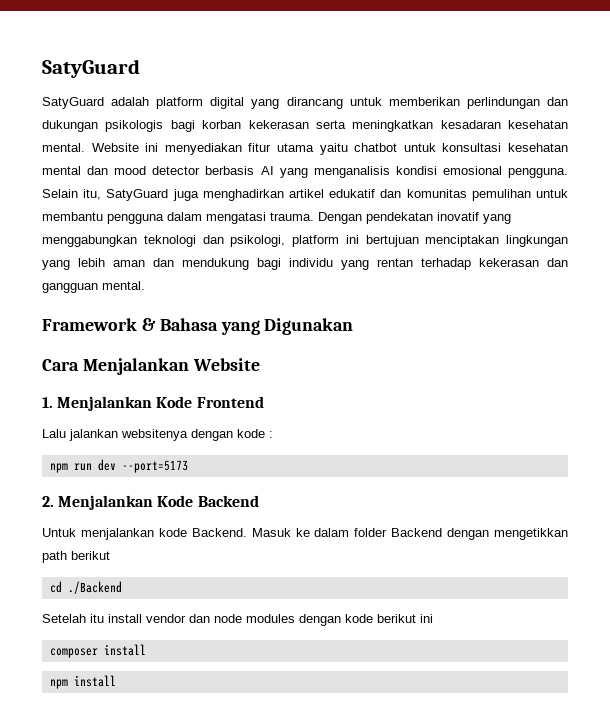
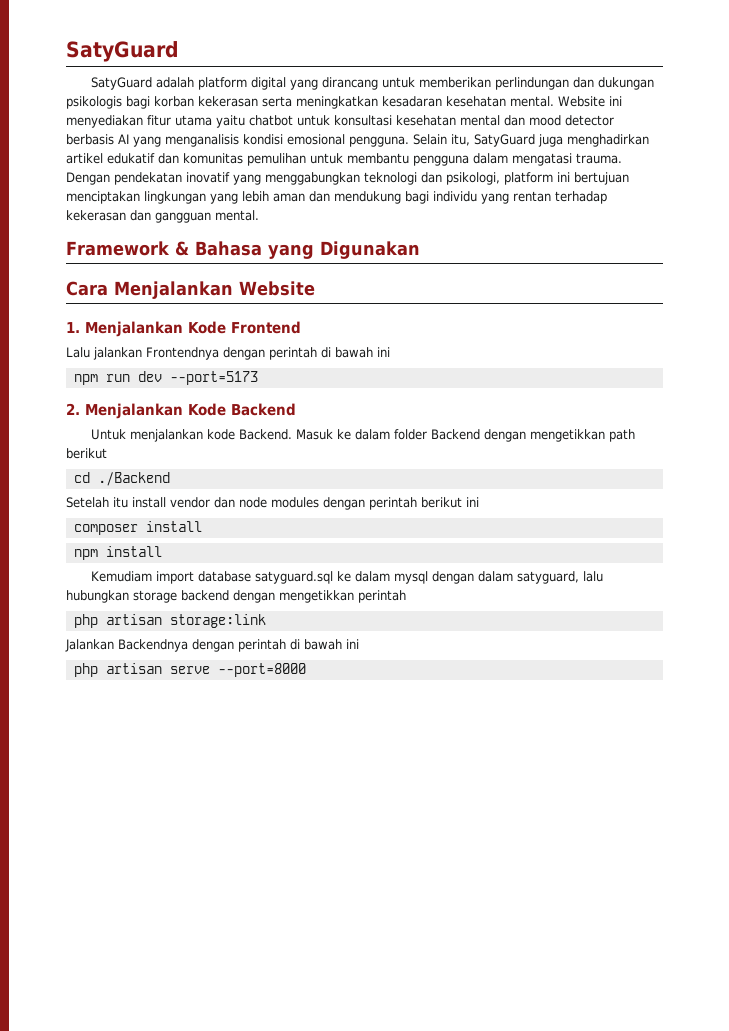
[121,429,273,441] websitenya dengan kode : -> [146,347,390,360] Frontendnya dengan perintah di bawah ini
[345,614,373,623] kode -> [369,497,417,510] perintah
(116, 681) none -> [90,571,603,584] [66,590,406,603] [73,614,266,628] [65,639,359,652] [73,663,306,677] // Kemudiam import database satyguard.sql ke dalam mysql dengan dalam satyguard, lalu hubungkan storage backend dengan mengetikkan perintah // php artisan storage:link // Jalankan Backendnya dengan perintah di bawah ini // php artisan serve --port=8000

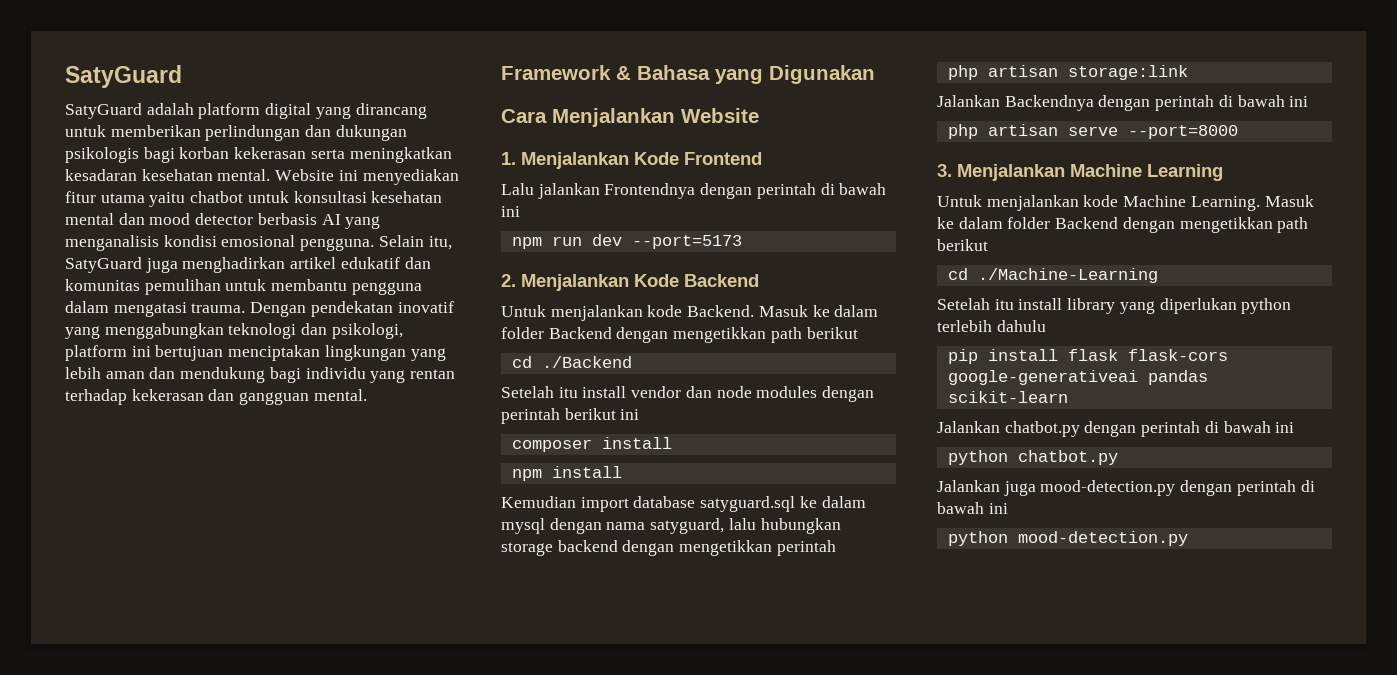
[90,571,152,582] Kemudiam -> [501,496,576,508] Kemudian
[477,571,513,582] dalam -> [606,522,646,530] nama
(306, 670) none -> [937,164,1223,181] [937,195,1314,211] [937,217,1309,233] [937,239,988,251] [947,268,1158,283] [937,298,1292,314] [937,320,1046,332] [947,349,1228,364] [947,370,1208,385] [947,391,1068,403] [937,421,1295,437] [947,450,1118,465] [937,480,1315,496] [937,502,1008,514] [947,531,1188,546] // 3. Menjalankan Machine Learning // Untuk menjalankan kode Machine Learning. Masuk ke dalam folder Backend dengan mengetikkan path berikut // cd ./Machine-Learning // Setelah itu install library yang diperlukan python terlebih dahulu // pip install flask flask-cors google-generativeai pandas scikit-learn // Jalankan chatbot.py dengan perintah di bawah ini // python chatbot.py // Jalankan juga mood-detection.py dengan perintah di bawah ini // python mood-detection.py

